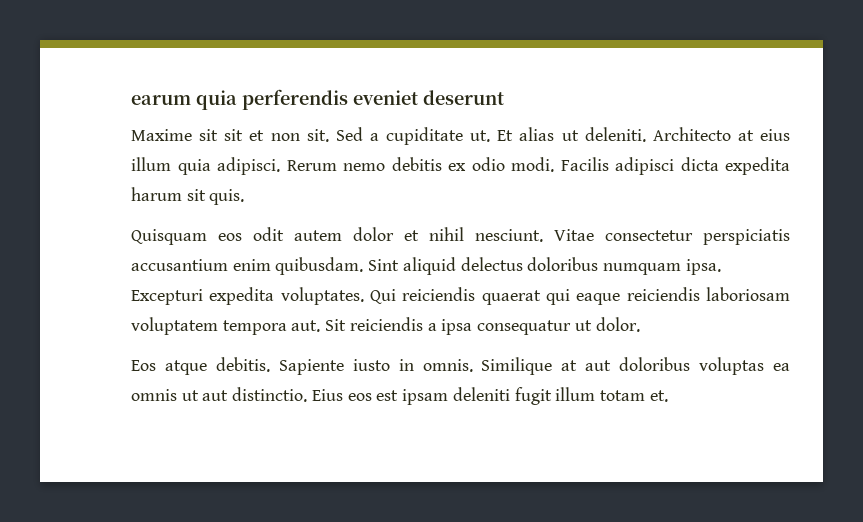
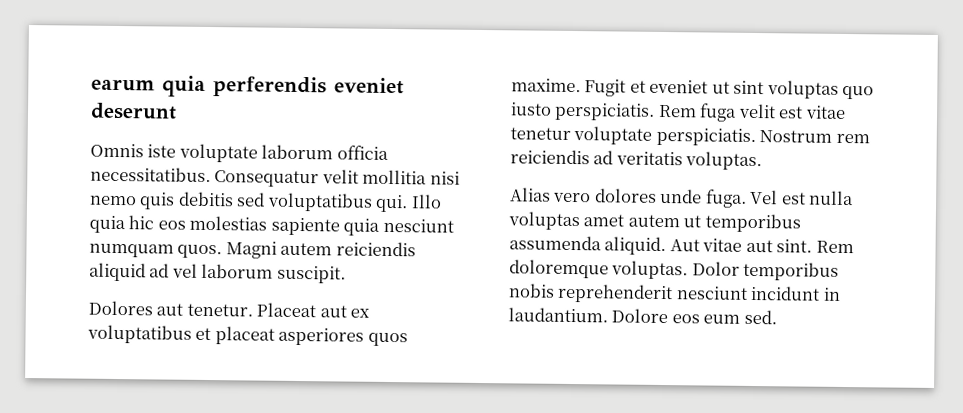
[131,127,790,145] [131,157,790,175] [131,187,245,205] [131,227,790,245] [131,257,721,275] [131,287,790,305] [131,317,640,335] [131,357,790,375] [131,387,668,405] Maxime sit sit et non sit. Sed a cupiditate ut. Et alias ut deleniti. Architecto at eius illum quia adipisci. Rerum nemo debitis ex odio modi. Facilis adipisci dicta expedita harum sit quis. // Quisquam eos odit autem dolor et nihil nesciunt. Vitae consectetur perspiciatis accusantium enim quibusdam. Sint aliquid delectus doloribus numquam ipsa. Excepturi expedita voluptates. Qui reiciendis quaerat qui eaque reiciendis laboriosam voluptatem tempora aut. Sit reiciendis a ipsa consequatur ut dolor. // Eos atque debitis. Sapiente iusto in omnis. Similique at aut doloribus voluptas ea omnis ut aut distinctio. Eius eos est ipsam deleniti fugit illum totam et. -> [90,143,389,163] [90,166,460,188] [89,191,442,213] [89,215,454,236] [89,241,416,259] [89,262,346,284] [88,300,371,318] [87,324,408,347] [511,78,875,100] [511,102,846,122] [510,126,870,147] [510,149,763,171] [510,187,855,208] [508,211,801,233] [509,235,854,256] [509,259,840,281] [509,283,841,304] [508,307,777,325] Omnis iste voluptate laborum officia necessitatibus. Consequatur velit mollitia nisi nemo quis debitis sed voluptatibus qui. Illo quia hic eos molestias sapiente quia nesciunt numquam quos. Magni autem reiciendis aliquid ad vel laborum suscipit. // Dolores aut tenetur. Placeat aut ex voluptatibus et placeat asperiores quos maxime. Fugit et eveniet ut sint voluptas quo iusto perspiciatis. Rem fuga velit est vitae tenetur voluptate perspiciatis. Nostrum rem reiciendis ad veritatis voluptas. // Alias vero dolores unde fuga. Vel est nulla voluptas amet autem ut temporibus assumenda aliquid. Aut vitae aut sint. Rem doloremque voluptas. Dolor temporibus nobis reprehenderit nesciunt incidunt in laudantium. Dolore eos eum sed.

